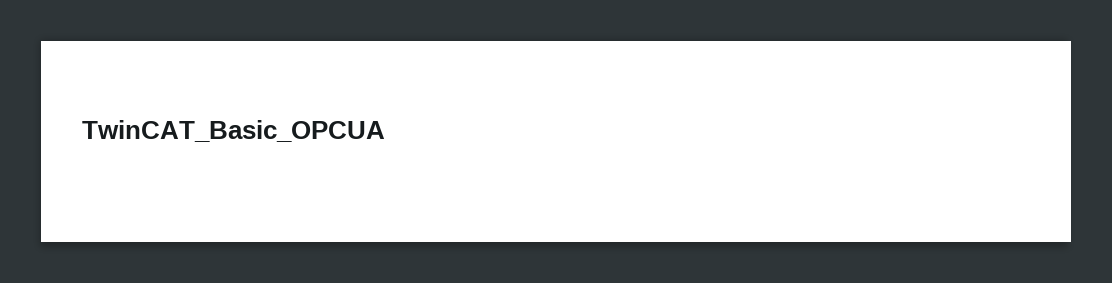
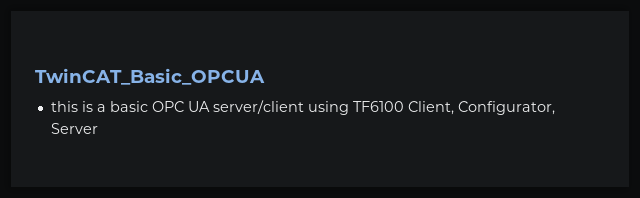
(385, 131) none -> [50,100,555,115] [50,123,98,134] // this is a basic OPC UA server/client using TF6100 Client, Configurator, Server

